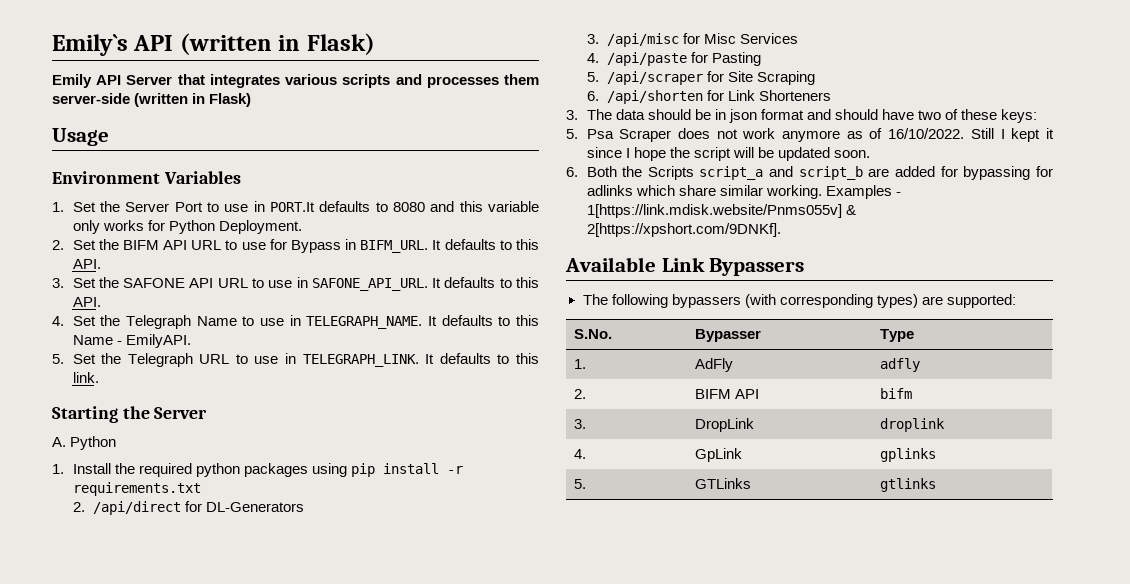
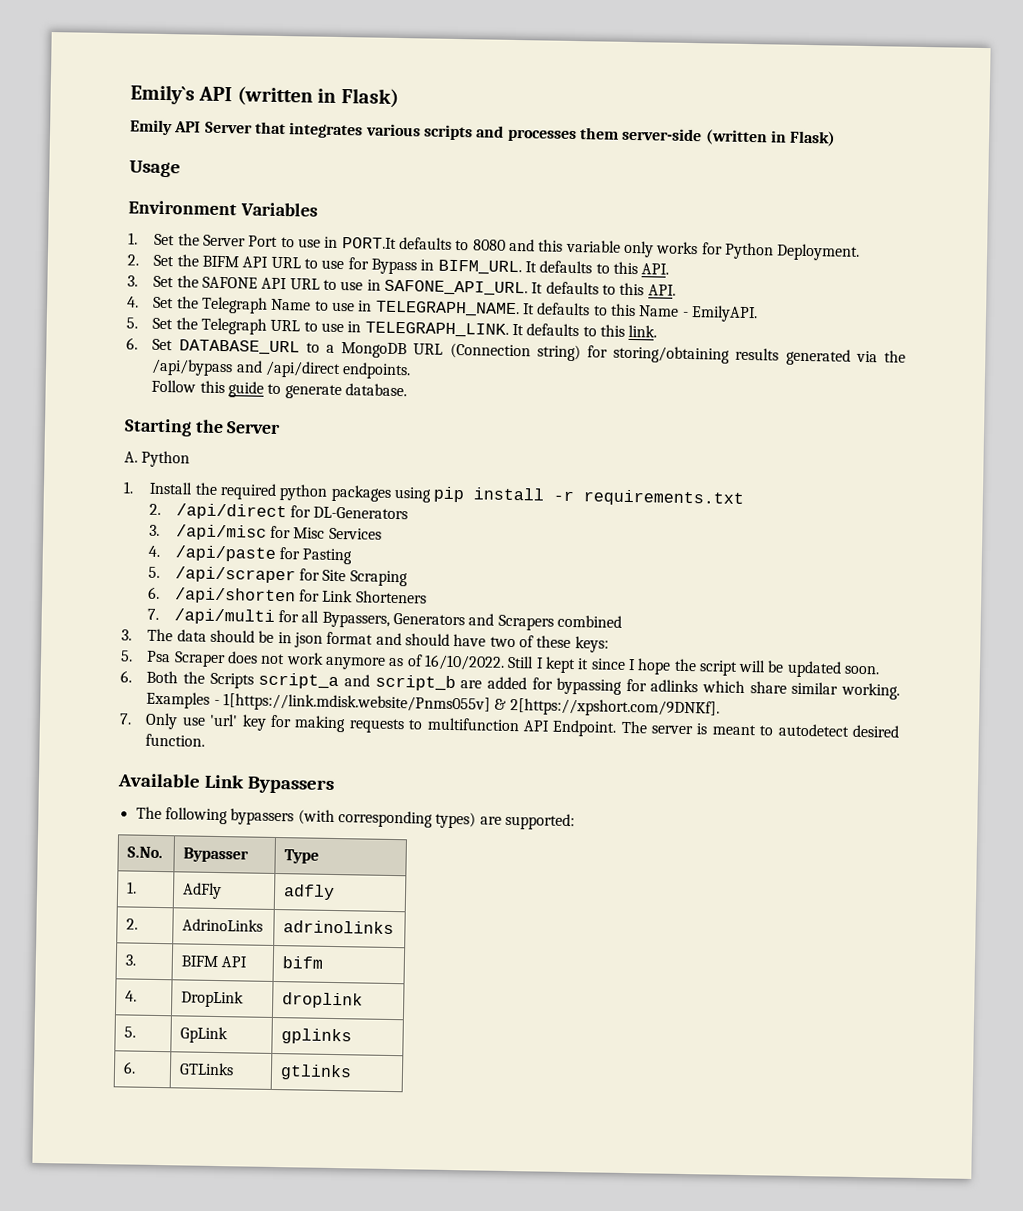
(99, 377) none -> [126,337,906,366] [151,358,412,380] [151,379,407,400] // 6. Set DATABASE_URL to a MongoDB URL (Connection string) for storing/obtaining results generated via the /api/bypass and /api/direct endpoints. // Follow this guide to generate database.
(832, 95) none -> [147,608,623,631] // 7. /api/multi for all Bypassers, Generators and Scrapers combined
(781, 230) none -> [119,712,900,738] [145,733,206,747] // 7. Only use 'url' key for making requests to multifunction API Endpoint. The server is meant to autodetect desired function.
(586, 394) none -> [182,918,264,932] [283,920,395,935] [125,954,137,966] | AdrinoLinks | adrinolinks // 3.
[573,419,586,429] 3. -> [125,990,138,1002] 4.
[573,449,586,459] 4. -> [124,1026,137,1038] 5.
[573,479,586,489] 5. -> [123,1061,137,1074] 6.

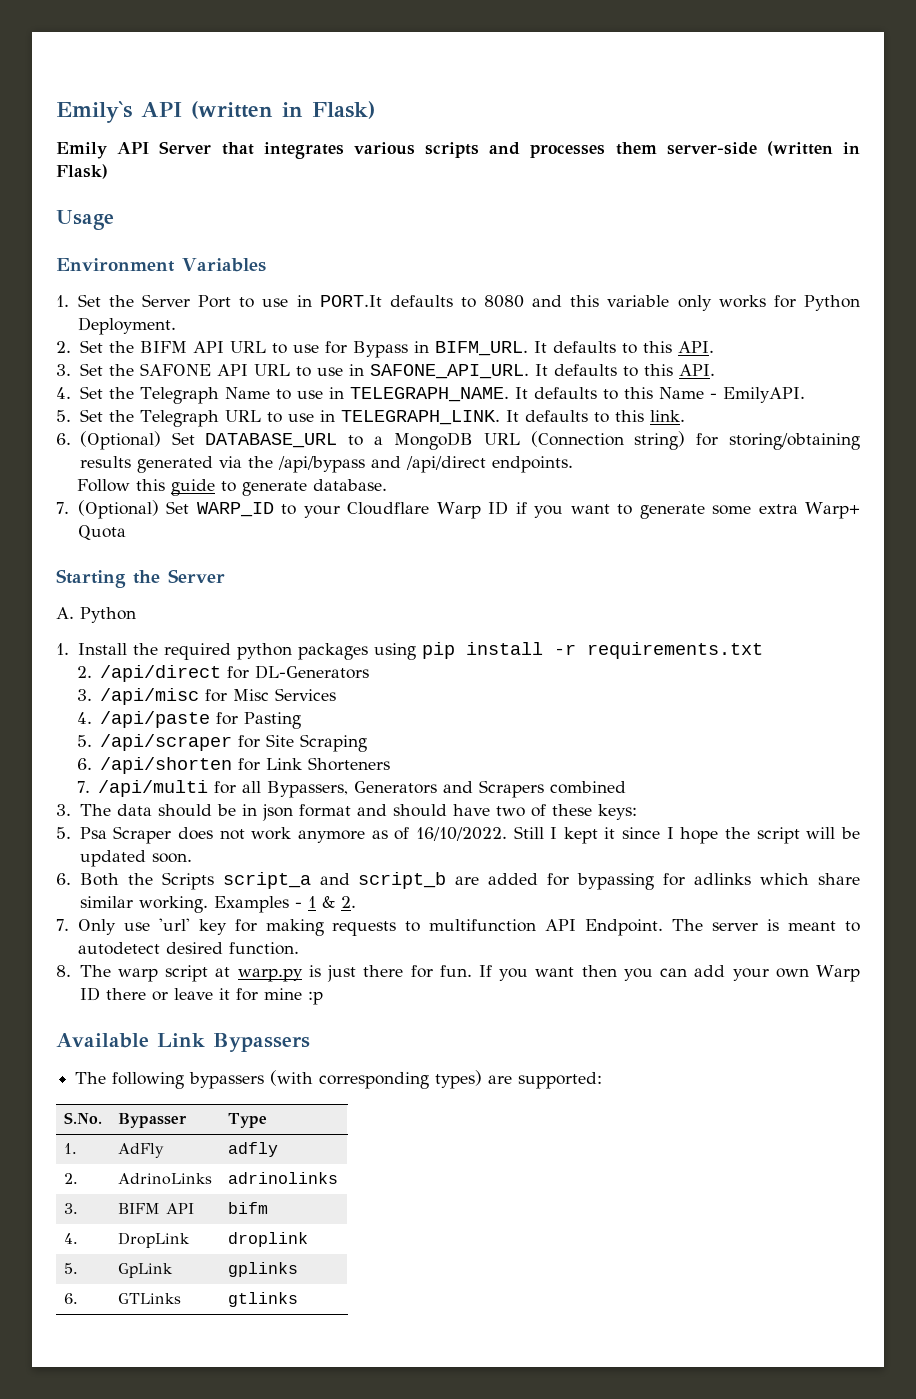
(138, 343) none -> [79,431,161,450] (Optional)
(407, 390) none -> [56,500,861,519] [77,525,126,540] // 7. (Optional) Set WARP_ID to your Cloudflare Warp ID if you want to generate some extra Warp+ Quota
[223,693,720,718] 1[https://link.mdisk.website/Pnms055v] & 2[https://xpshort.com/9DNKf]. -> [307,896,356,908] 1 & 2.
(206, 740) none -> [56,965,861,982] [79,987,323,1005] // 8. The warp script at warp.py is just there for fun. If you want then you can add your own Warp ID there or leave it for mine :p

